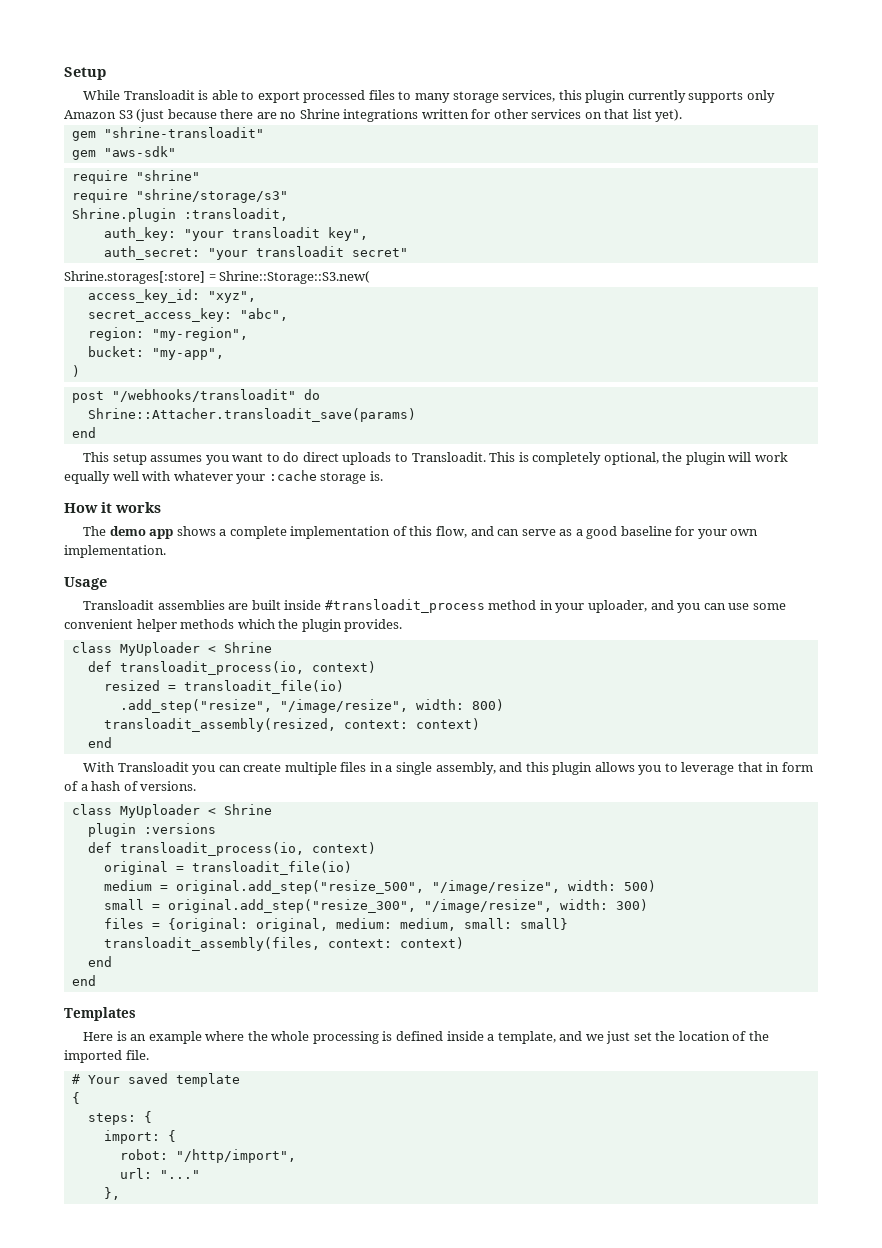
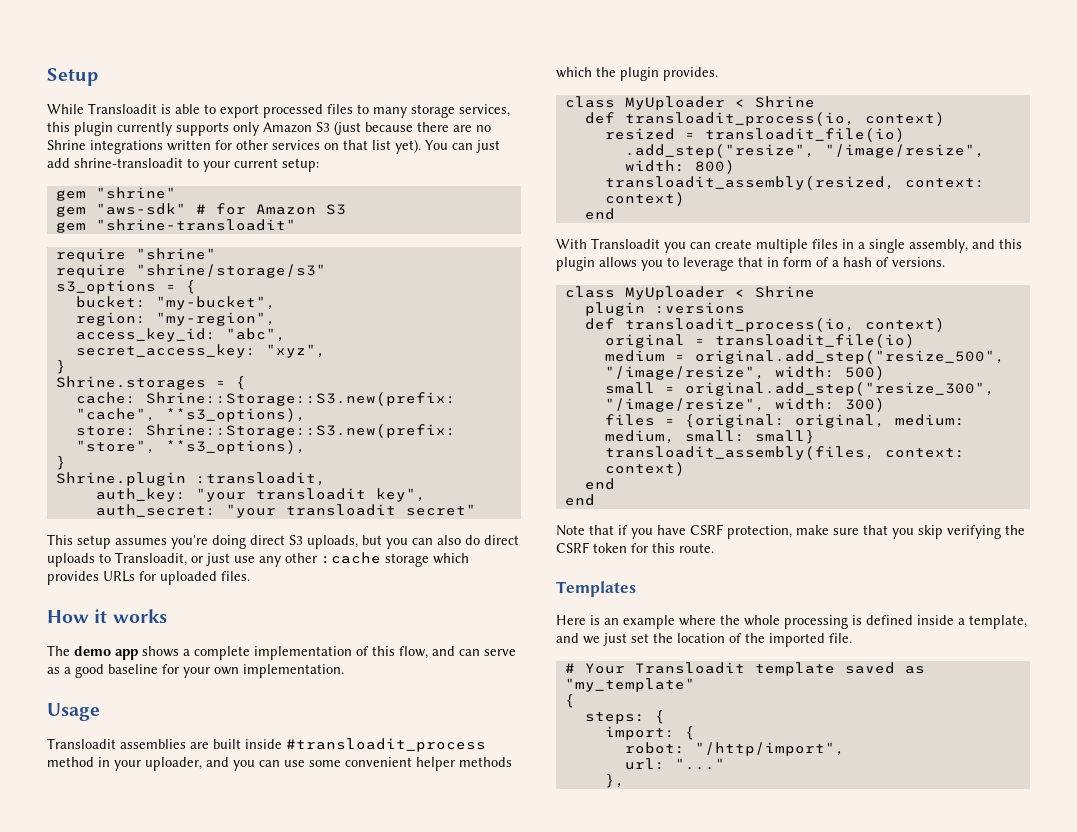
(683, 115) none -> [425,140,500,153] [47,158,319,172] [55,187,176,201] [55,203,346,217] You can just add shrine-transloadit to your current setup: // gem "shrine" // gem "aws-sdk" # for Amazon S3
[71,146,176,160] // gem "aws-sdk" -> (296, 225) none
(288, 196) none -> [55,280,196,294] [75,296,276,310] [75,312,276,326] [75,328,286,342] [75,344,326,358] [55,360,66,374] [55,376,246,390] [75,392,456,406] [75,408,306,422] [75,424,456,438] [75,440,306,454] [55,456,66,470] // s3_options = { // bucket: "my-bucket", // region: "my-region", // access_key_id: "abc", // secret_access_key: "xyz", // } // Shrine.storages = { // cache: Shrine::Storage::S3.new(prefix: "cache", **s3_options), // store: Shrine::Storage::S3.new(prefix: "store", **s3_options), // }
[64,271,371,284] [87,289,256,303] [87,308,288,322] [87,327,248,341] [87,346,224,360] [71,365,80,377] [71,389,320,403] [87,408,416,422] [71,427,96,438] [83,452,788,465] [64,470,383,484] Shrine.storages[:store] = Shrine::Storage::S3.new( // access_key_id: "xyz", // secret_access_key: "abc", // region: "my-region", // bucket: "my-app", // ) // post "/webhooks/transloadit" do // Shrine::Attacher.transloadit_save(params) // end // This setup assumes you want to do direct uploads to Transloadit. This is completely optional, the plugin will work equally well with whatever your :cache storage is. -> [47,534,519,549] [47,552,469,567] [47,571,250,585] This setup assumes you're doing direct S3 uploads, but you can also do direct uploads to Transloadit, or just use any other :cache storage which provides URLs for uploaded files.
(96, 980) none -> [556,524,1025,539] [556,542,714,553] // Note that if you have CSRF protection, make sure that you skip verifying the CSRF token for this route.
[127,1073,240,1087] saved template -> [634,662,925,676] [564,678,695,692] Transloadit template saved as "my_template"

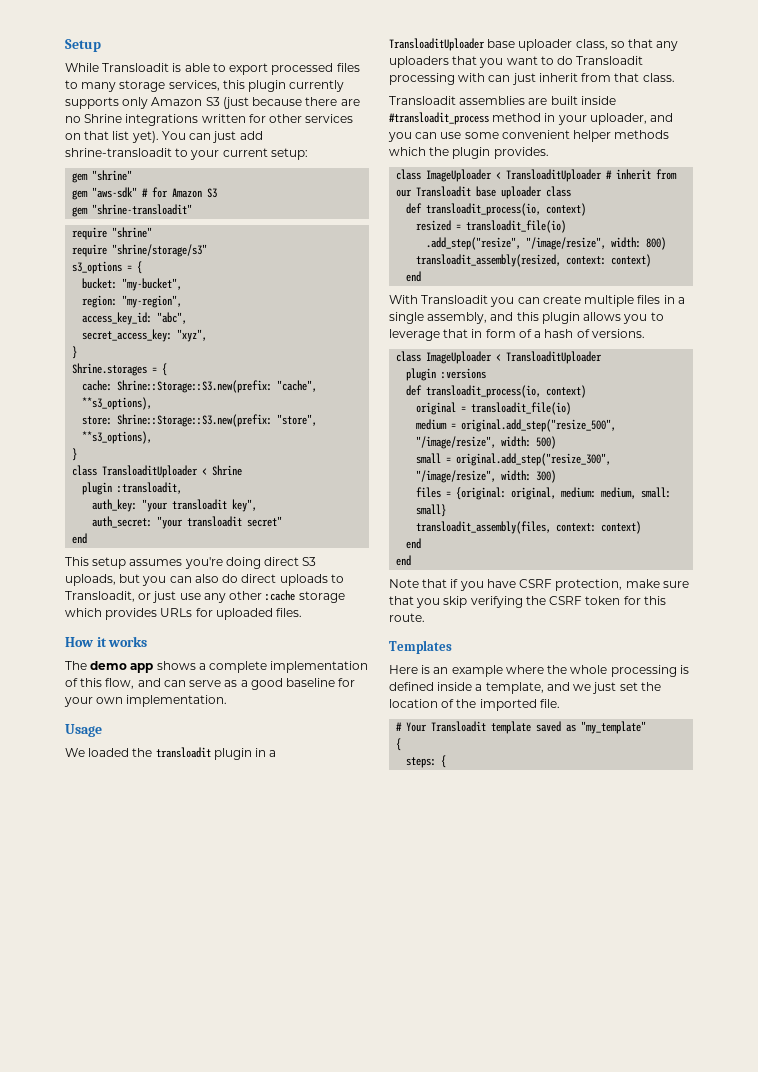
[55,472,186,486] Shrine.plugin -> [72,465,243,478] [82,482,113,495] class TransloaditUploader < Shrine // plugin
(476, 510) none -> [72,533,88,544] // end
(100, 712) none -> [65,747,277,760] [389,38,679,51] [389,56,644,68] [389,73,675,85] // We loaded the transloadit plugin in a TransloaditUploader base uploader class, so that any uploaders that you want to do Transloadit processing with can just inherit from that class.
[624,96,815,110] MyUploader < Shrine -> [426,169,678,182] [396,186,572,199] ImageUploader < TransloaditUploader # inherit from our Transloadit base uploader class
[624,286,815,300] MyUploader < Shrine -> [426,351,603,364] ImageUploader < TransloaditUploader
[604,726,695,740] [624,742,845,756] [624,758,725,770] [604,774,625,788] // import: { // robot: "/http/import", // url: "..." // }, -> (447, 761) none

